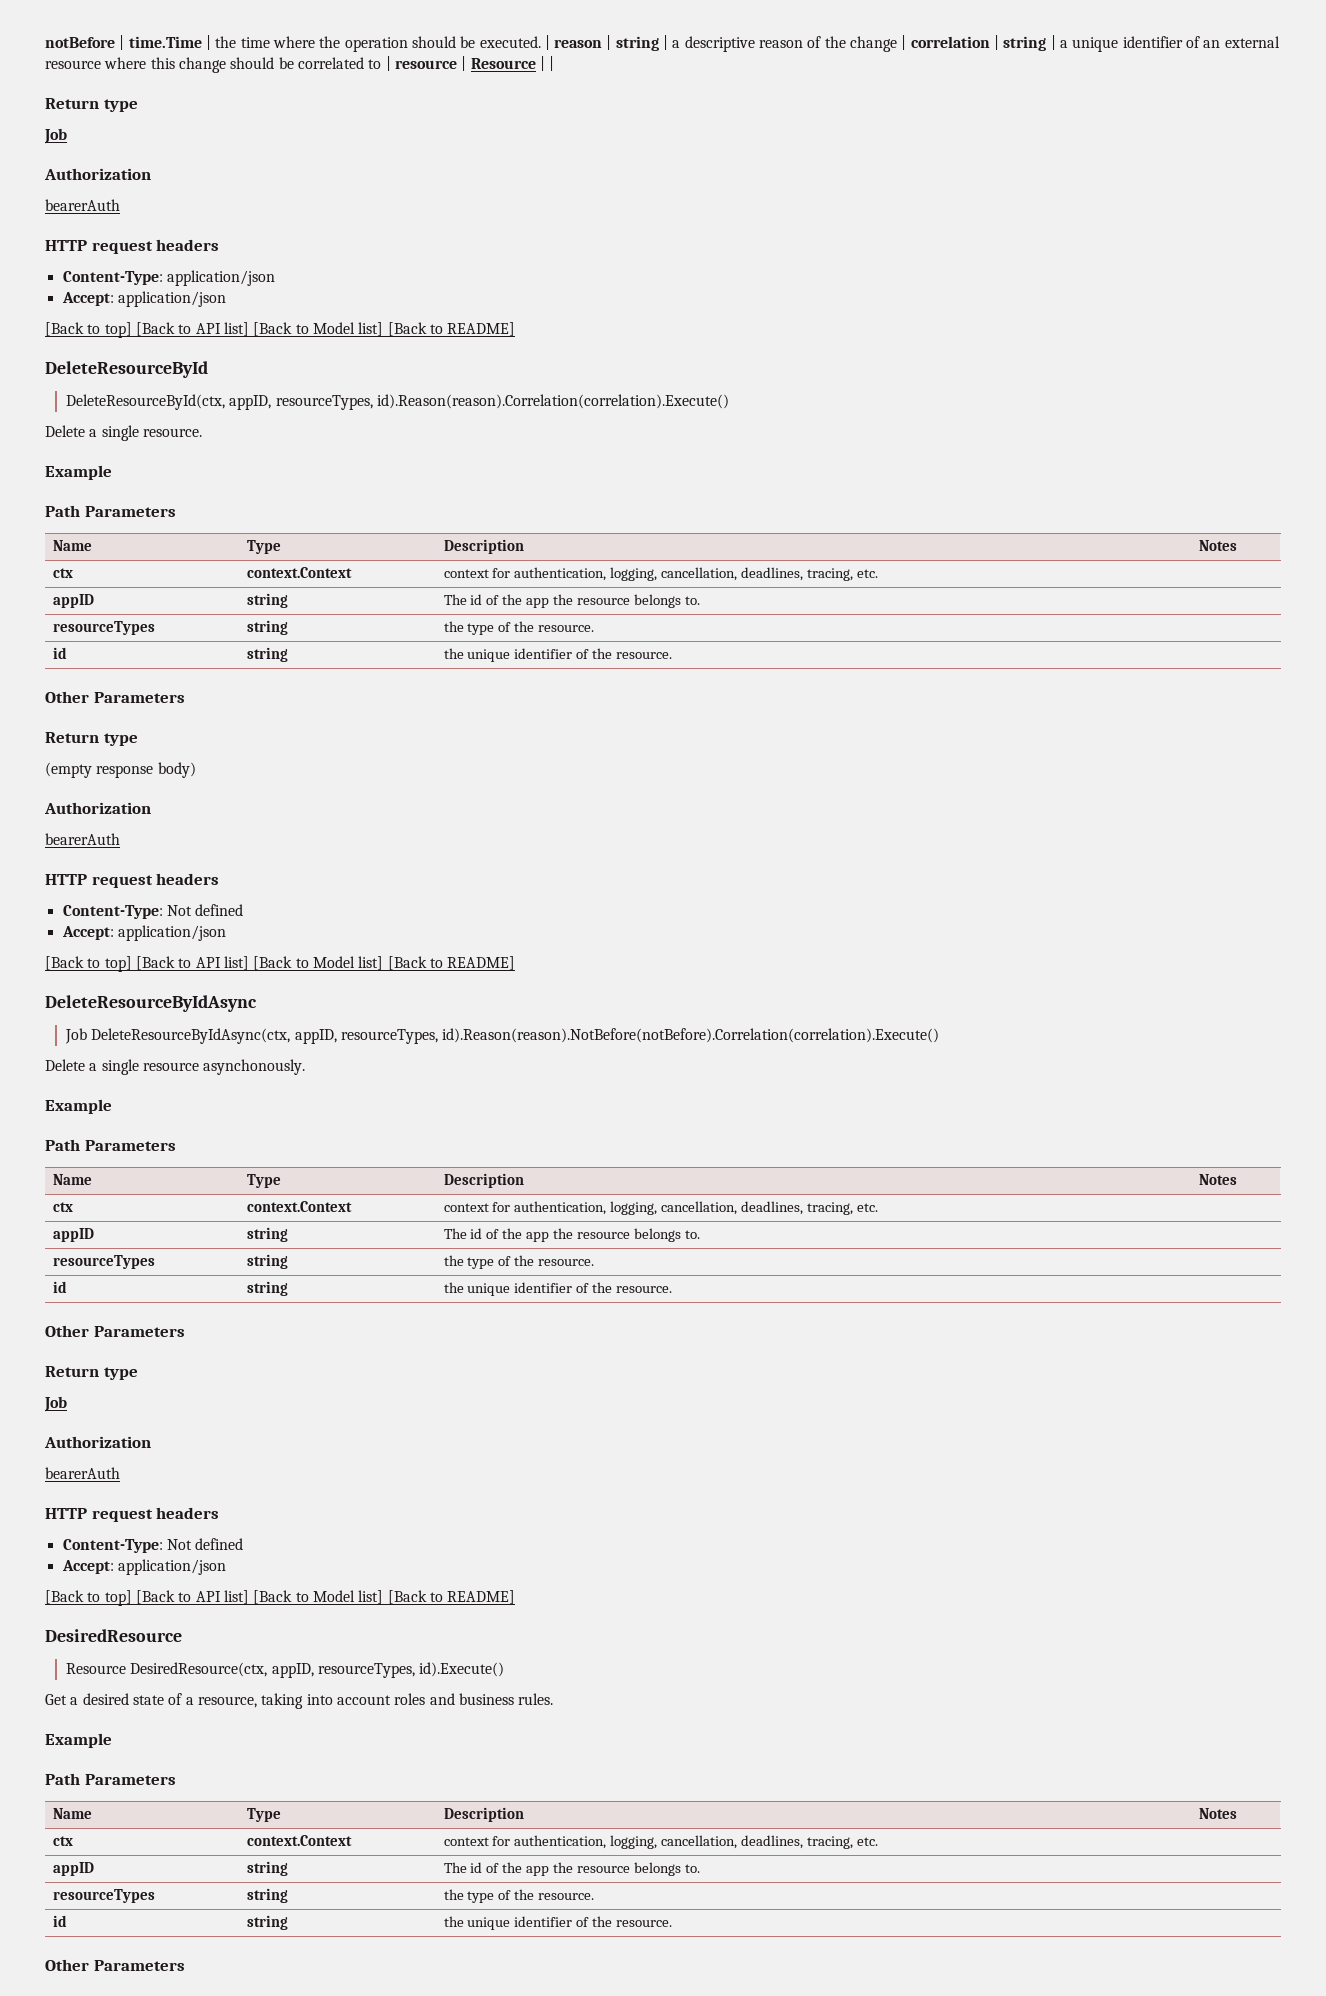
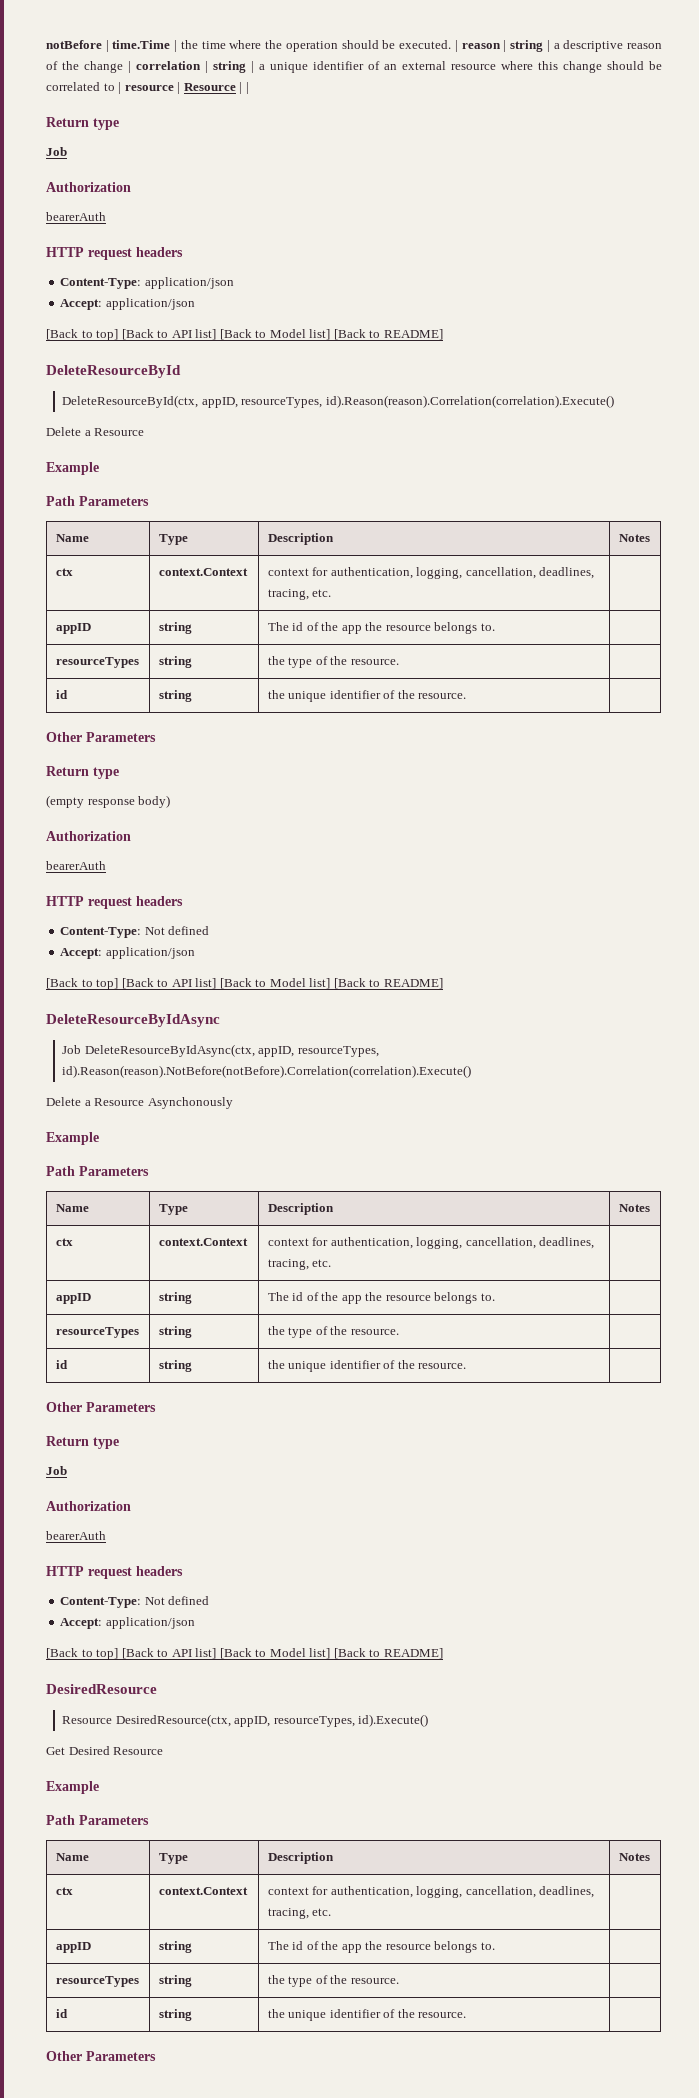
[101,425,202,441] single resource. -> [94,428,145,436] Resource
[101,1059,306,1075] single resource asynchonously. -> [94,1097,233,1109] Resource Asynchonously
[70,1693,554,1709] a desired state of a resource, taking into account roles and business rules. -> [68,1746,164,1755] Desired Resource

